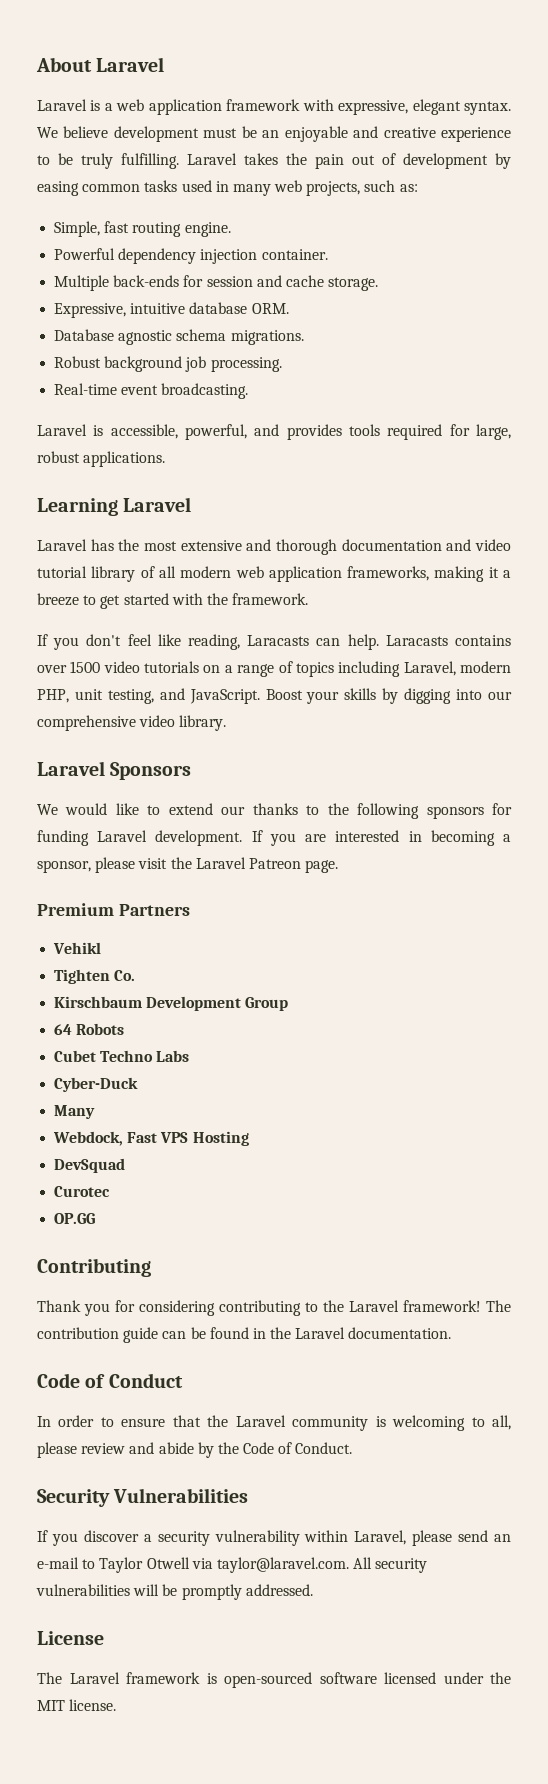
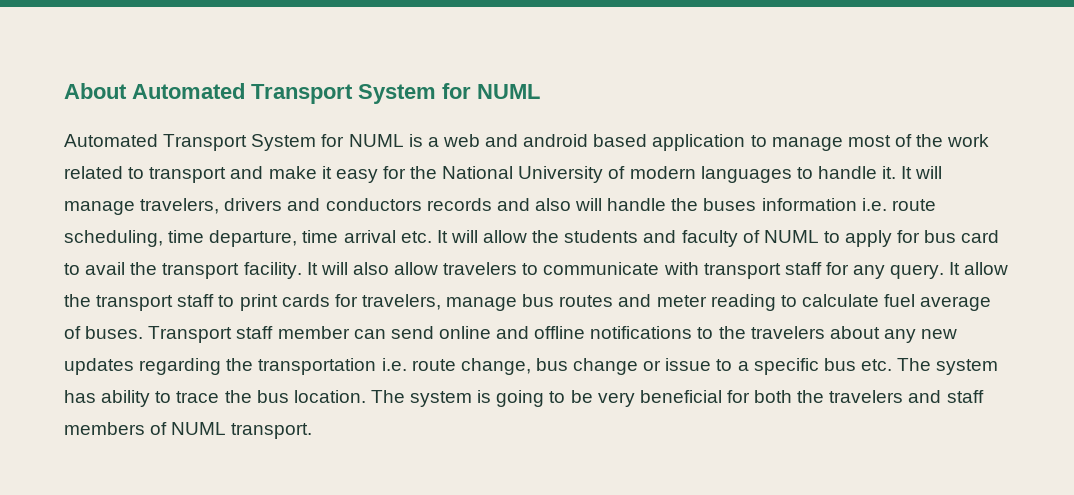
[96,57,165,72] [37,99,512,115] [37,126,512,142] [37,153,511,169] [37,180,418,196] [54,221,231,237] [54,248,328,264] [54,275,379,291] [54,302,289,318] [54,329,304,345] [54,356,282,372] [54,383,249,399] [37,424,511,440] [37,451,166,467] [37,497,192,516] [37,539,512,555] [37,566,512,582] [37,593,309,609] [37,634,511,650] [37,661,512,677] [37,688,513,704] [37,715,227,731] [37,761,192,780] [37,803,512,819] [37,830,512,846] [37,857,339,873] [37,903,190,916] [53,942,102,954] [54,969,136,984] [54,996,289,1011] [54,1023,125,1035] [54,1050,190,1062] [54,1077,139,1092] [54,1105,96,1119] [53,1131,249,1146] [54,1158,126,1173] [54,1186,111,1197] [54,1213,96,1224] [37,1258,151,1277] [37,1300,511,1316] [37,1327,452,1343] [37,1373,183,1388] [37,1415,511,1431] [37,1442,353,1458] [37,1488,249,1507] [37,1530,511,1546] [37,1557,428,1573] [36,1584,313,1600] [37,1631,104,1645] [37,1672,511,1688] [37,1699,117,1711] Laravel // Laravel is a web application framework with expressive, elegant syntax. We believe development must be an enjoyable and creative experience to be truly fulfilling. Laravel takes the pain out of development by easing common tasks used in many web projects, such as: // Simple, fast routing engine. // Powerful dependency injection container. // Multiple back-ends for session and cache storage. // Expressive, intuitive database ORM. // Database agnostic schema migrations. // Robust background job processing. // Real-time event broadcasting. // Laravel is accessible, powerful, and provides tools required for large, robust applications. // Learning Laravel // Laravel has the most extensive and thorough documentation and video tutorial library of all modern web application frameworks, making it a breeze to get started with the framework. // If you don't feel like reading, Laracasts can help. Laracasts contains over 1500 video tutorials on a range of topics including Laravel, modern PHP, unit testing, and JavaScript. Boost your skills by digging into our comprehensive video library. // Laravel Sponsors // We would like to extend our thanks to the following sponsors for funding Laravel development. If you are interested in becoming a sponsor, please visit the Laravel Patreon page. // Premium Partners // Vehikl // Tighten Co. // Kirschbaum Development Group // 64 Robots // Cubet Techno Labs // Cyber-Duck // Many // Webdock, Fast VPS Hosting // DevSquad // Curotec // OP.GG // Contributing // Thank you for considering contributing to the Laravel framework! The contribution guide can be found in the Laravel documentation. // Code of Conduct // In order to ensure that the Laravel community is welcoming to all, please review and abide by the Code of Conduct. // Security Vulnerabilities // If you discover a security vulnerability within Laravel, please send an e-mail to Taylor Otwell via taylor@laravel.com. All security vulnerabilities will be promptly addressed. // License // The Laravel framework is open-sourced software licensed under the MIT license. -> [132,83,540,104] [64,134,990,151] [64,166,943,183] [64,198,936,215] [64,230,1000,247] [64,262,1009,279] [64,294,992,311] [64,326,958,343] [64,358,999,375] [64,390,984,407] [64,422,313,439] Automated Transport System for NUML // Automated Transport System for NUML is a web and android based application to manage most of the work related to transport and make it easy for the National University of modern languages to handle it. It will manage travelers, drivers and conductors records and also will handle the buses information i.e. route scheduling, time departure, time arrival etc. It will allow the students and faculty of NUML to apply for bus card to avail the transport facility. It will also allow travelers to communicate with transport staff for any query. It allow the transport staff to print cards for travelers, manage bus routes and meter reading to calculate fuel average of buses. Transport staff member can send online and offline notifications to the travelers about any new updates regarding the transportation i.e. route change, bus change or issue to a specific bus etc. The system has ability to trace the bus location. The system is going to be very beneficial for both the travelers and staff members of NUML transport.

